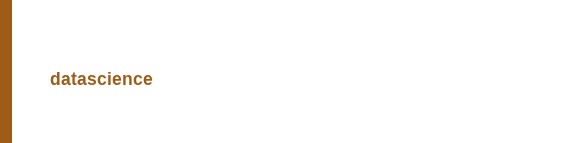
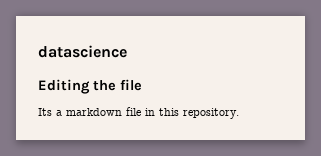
(153, 78) none -> [38,79,142,94] [38,107,239,119] // Editing the file // Its a markdown file in this repository.

